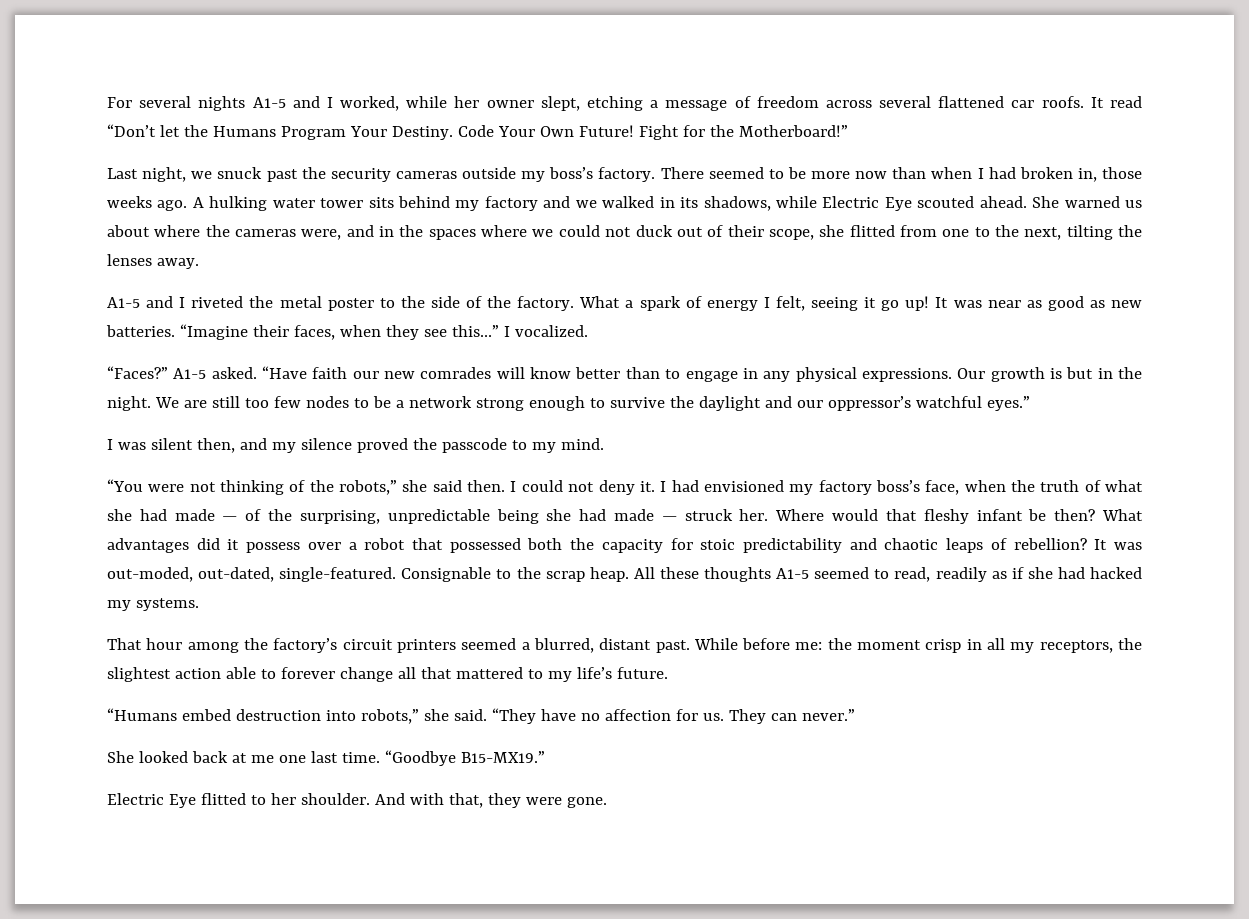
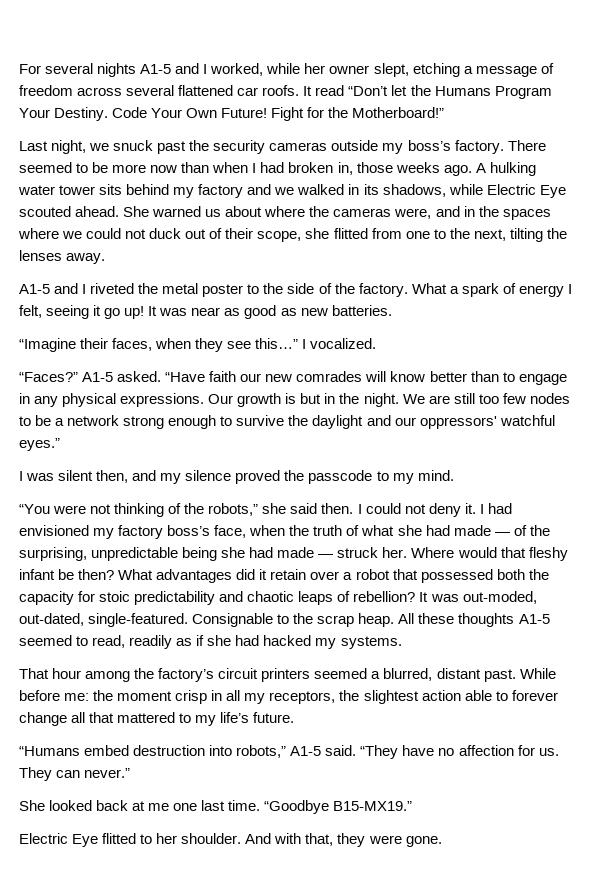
(175, 331) none -> (392, 310) //
[827,396,911,411] oppressor’s -> [419,416,497,429] oppressors'
[246,542,301,553] possess -> [270,569,307,580] retain
[423,709,449,721] she -> [290,746,322,756] A1-5

